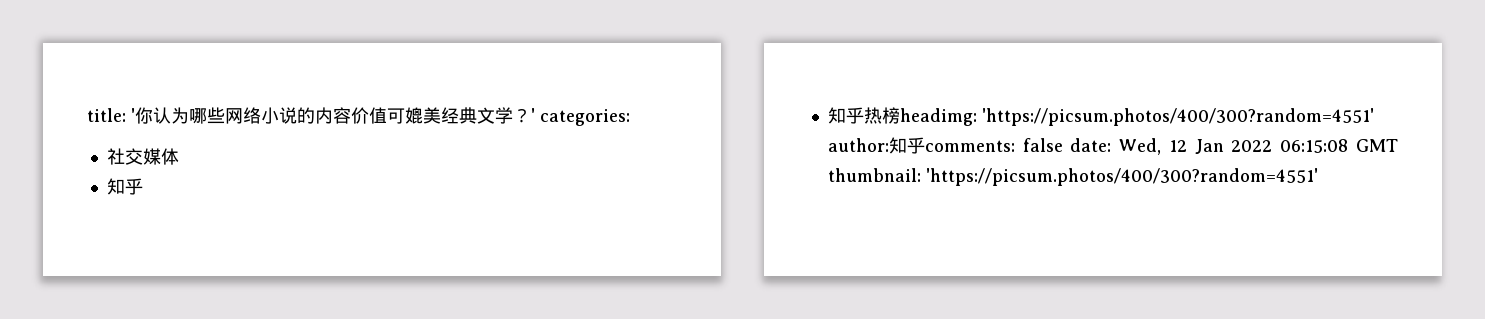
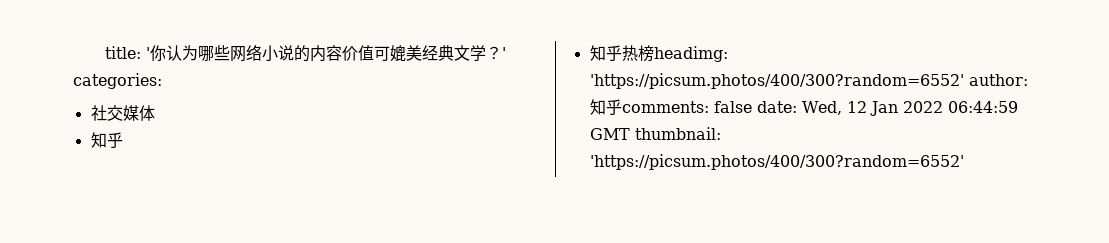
[981,108,1374,126] 'https://picsum.photos/400/300?random=4551' -> [589,73,964,89] 'https://picsum.photos/400/300?random=6552'
[1280,139,1349,153] 06:15:08 -> [947,101,1018,113] 06:44:59
[925,168,1318,186] 'https://picsum.photos/400/300?random=4551' -> [589,154,964,170] 'https://picsum.photos/400/300?random=6552'

